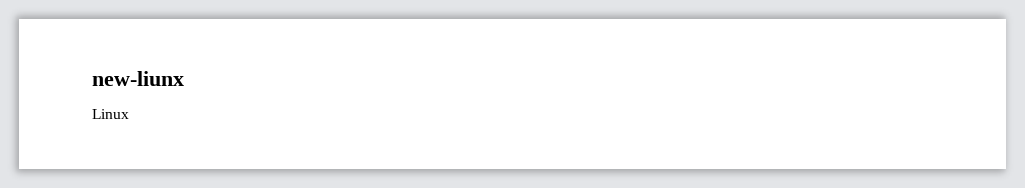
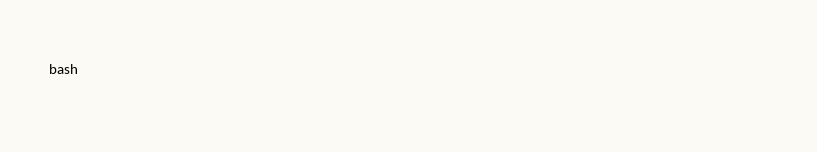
[92,71,184,86] [92,109,129,119] new-liunx // Linux -> [49,64,78,74] bash

